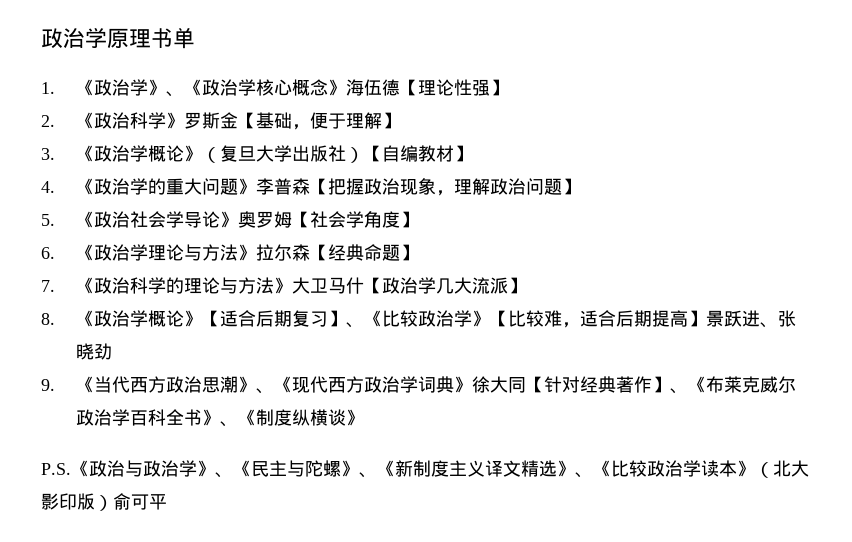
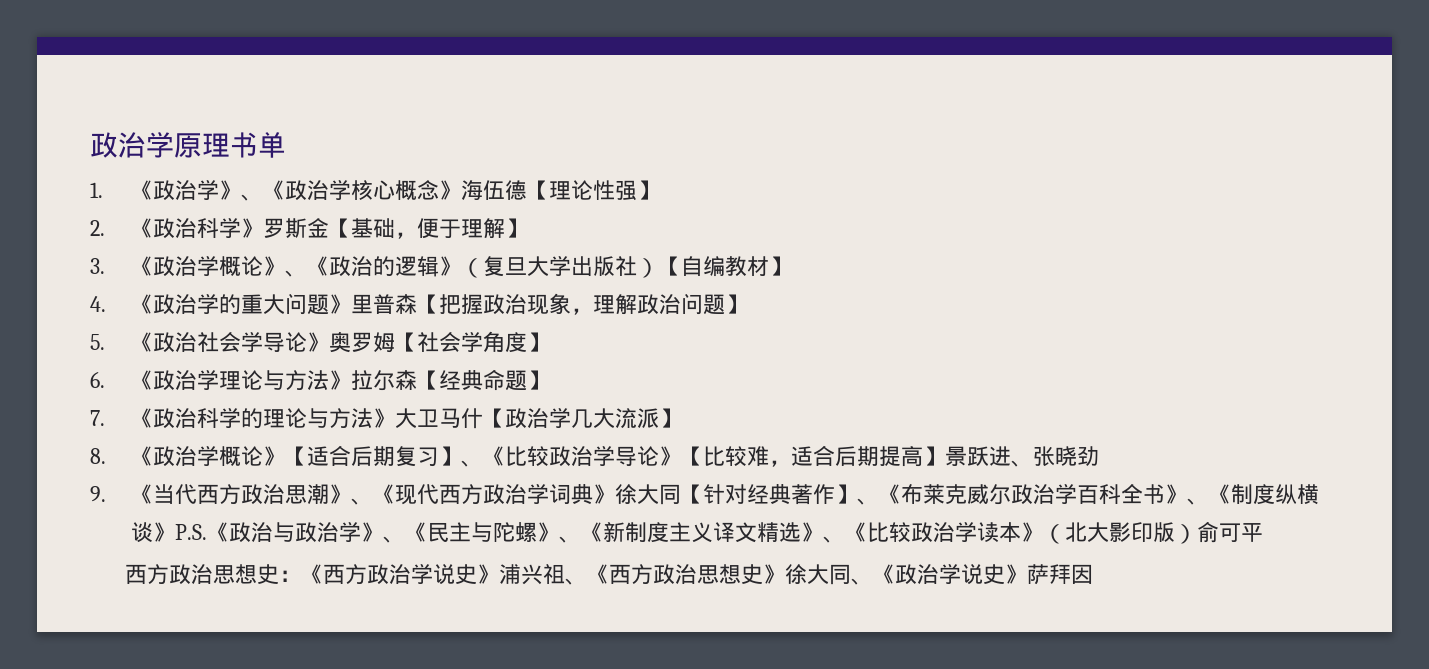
(202, 153) none -> [285,256,462,277] 、《政治的逻辑》
[255,178,274,195] 李 -> [351,294,374,314] 里
(472, 318) none -> [615,446,660,466] 导论
(364, 417) // -> (176, 532) none
(167, 502) none -> [125,564,1094,585] // 西方政治思想史：《西方政治学说史》浦兴祖、《西方政治思想史》徐大同、《政治学说史》萨拜因

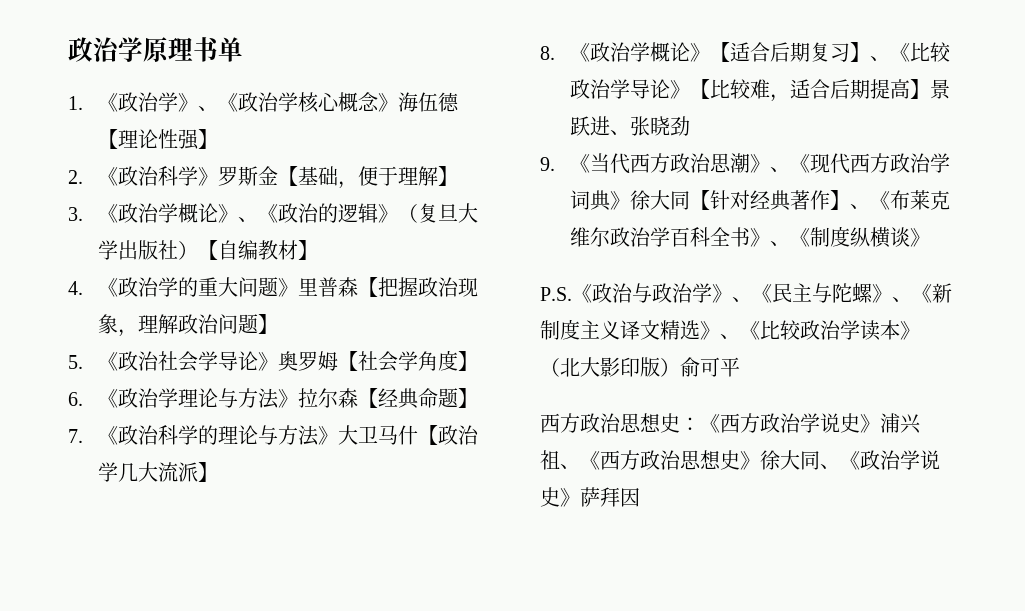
[967,484,990,504] 威 -> [569,227,590,247] 维
(176, 532) none -> (930, 237) //

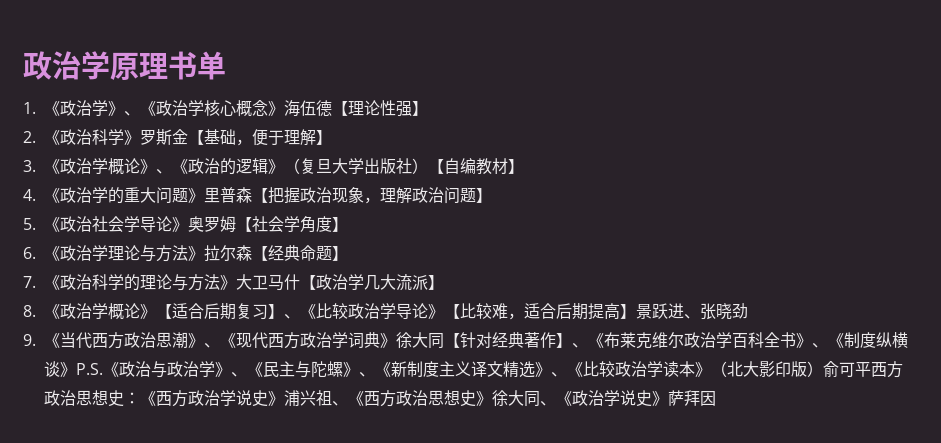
(930, 237) // -> (76, 369) none
(740, 367) // -> (871, 369) none

